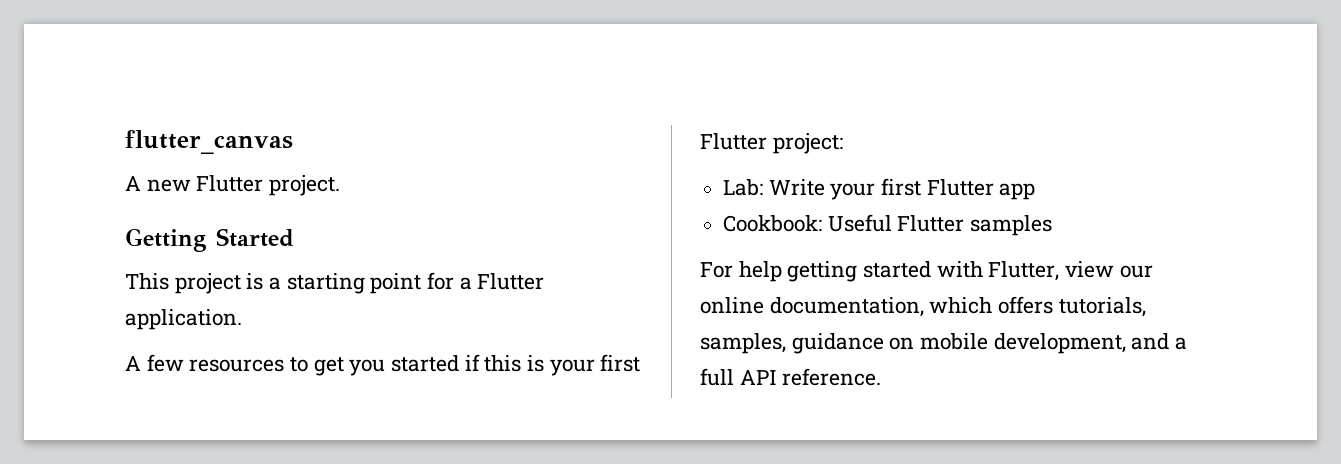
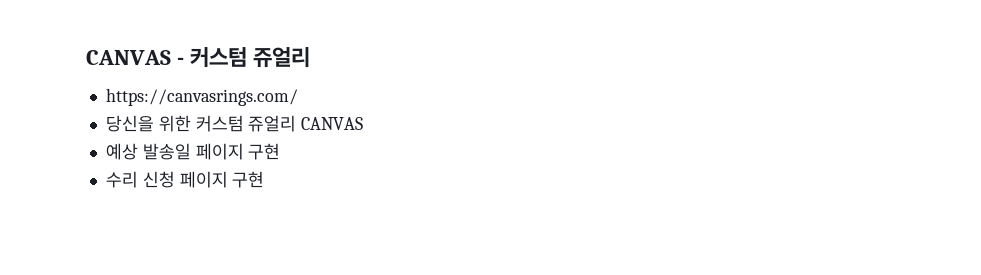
[125,130,293,154] [125,175,341,196] [125,228,294,252] [125,272,545,294] [125,309,242,330] [125,354,641,376] [700,133,843,154] [723,178,1036,200] [723,214,1053,236] [700,261,1153,282] [700,296,1146,317] [700,333,1188,354] [700,368,882,386] flutter_canvas // A new Flutter project. // Getting Started // This project is a starting point for a Flutter application. // A few resources to get you started if this is your first Flutter project: // Lab: Write your first Flutter app // Cookbook: Useful Flutter samples // For help getting started with Flutter, view our online documentation, which offers tutorials, samples, guidance on mobile development, and a full API reference. -> [86,47,311,68] [105,88,298,106] [105,115,364,132] [105,143,281,160] [105,171,265,188] CANVAS - 커스텀 쥬얼리 // https://canvasrings.com/ // 당신을 위한 커스텀 쥬얼리 CANVAS // 예상 발송일 페이지 구현 // 수리 신청 페이지 구현

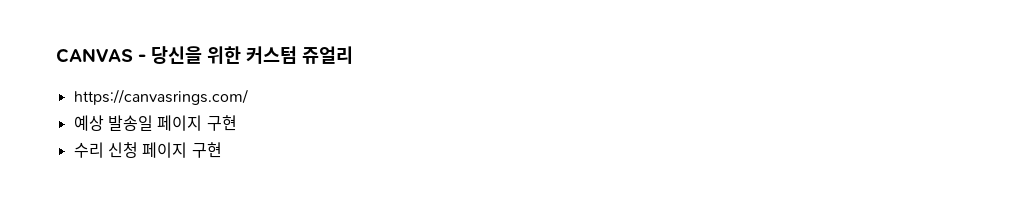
(185, 61) none -> [151,46,241,64] 당신을 위한
[105,115,364,132] // 당신을 위한 커스텀 쥬얼리 CANVAS -> (248, 97) none

